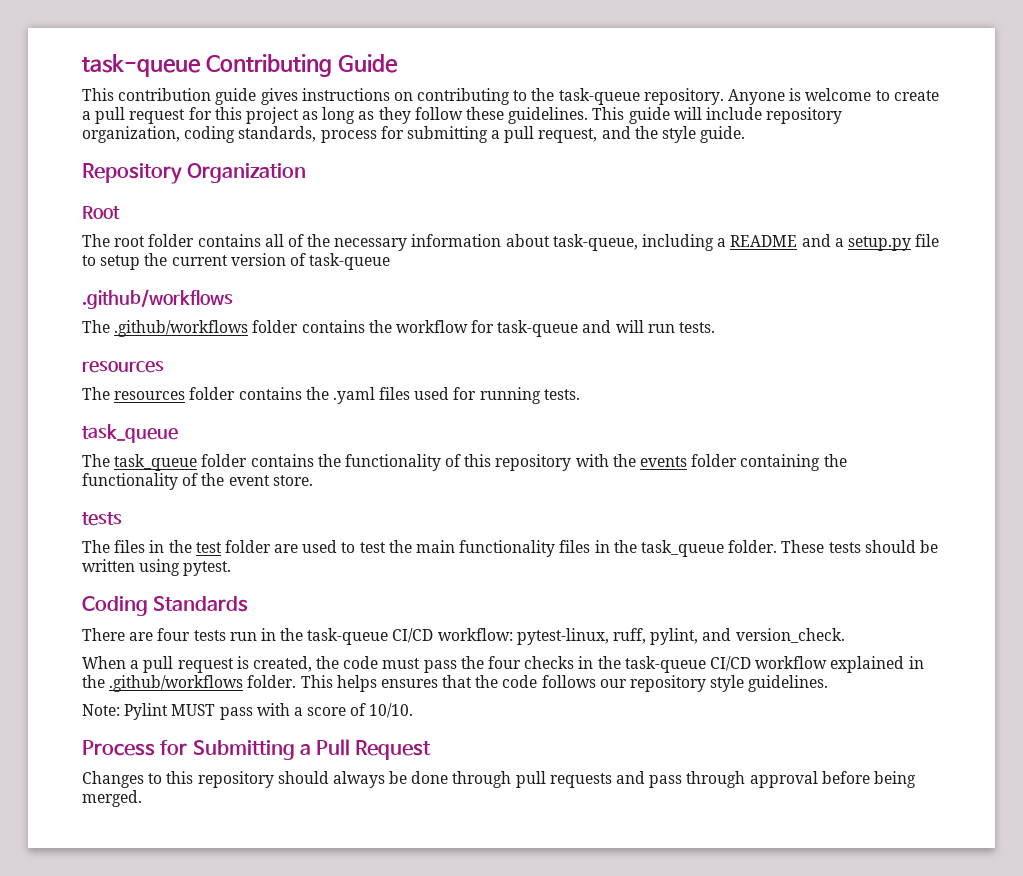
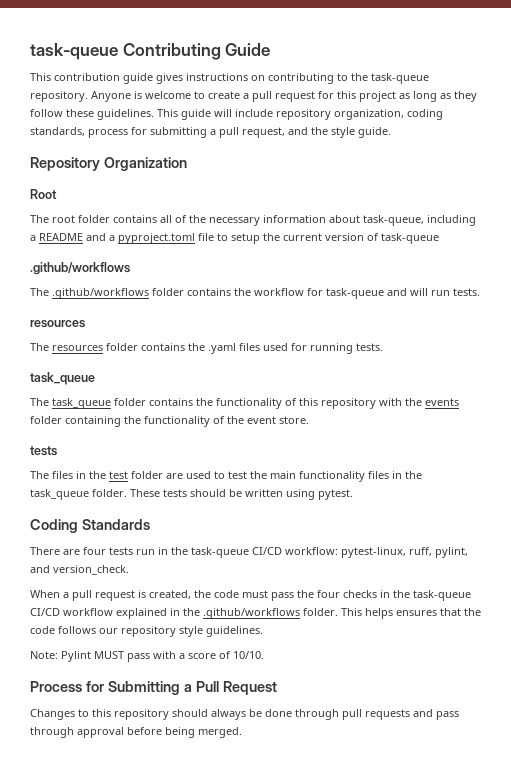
[847,236,911,251] setup.py -> [118,233,195,244] pyproject.toml

